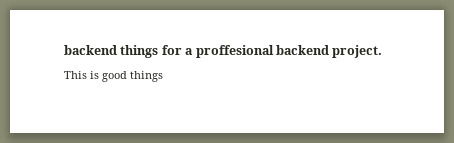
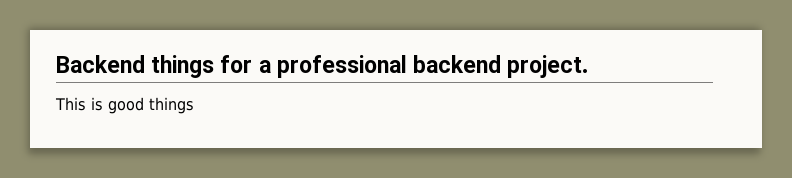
[64,45,117,55] backend -> [56,55,145,73] Backend
[195,45,274,58] proffesional -> [276,55,407,78] professional

